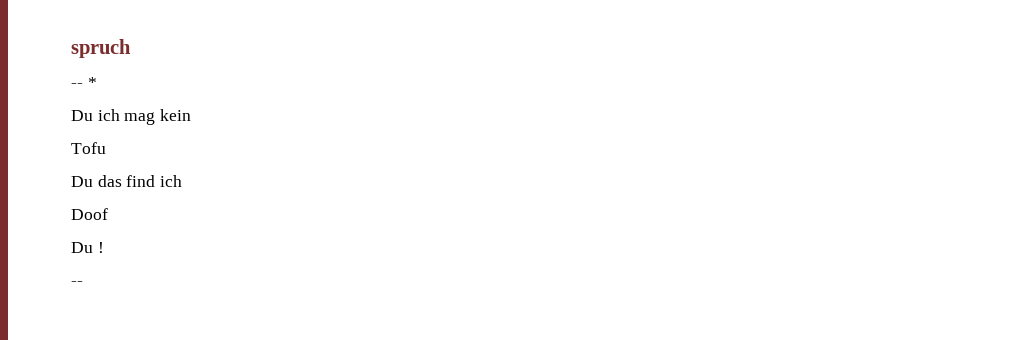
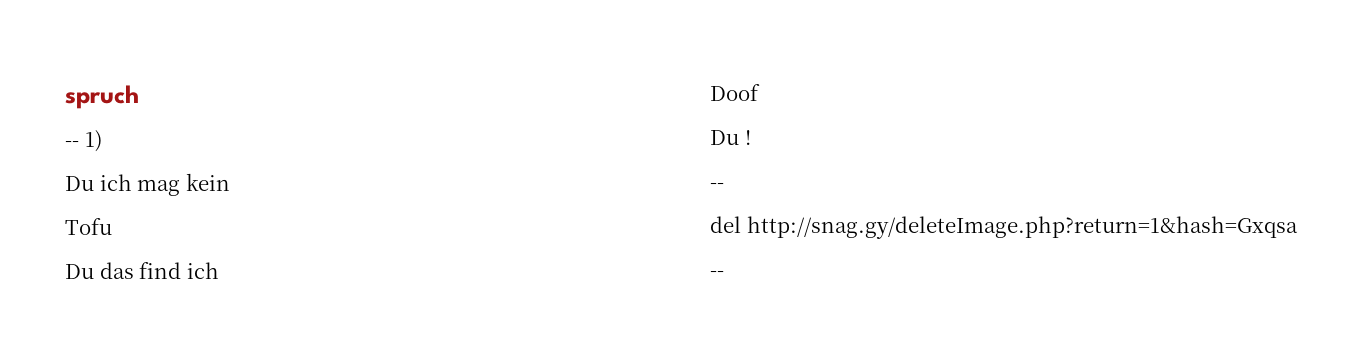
[87,77,97,88] * -> [84,130,102,152] 1)
(83, 283) none -> [710,216,1298,239] [710,271,724,277] // del http://snag.gy/deleteImage.php?return=1&hash=Gxqsa // --

